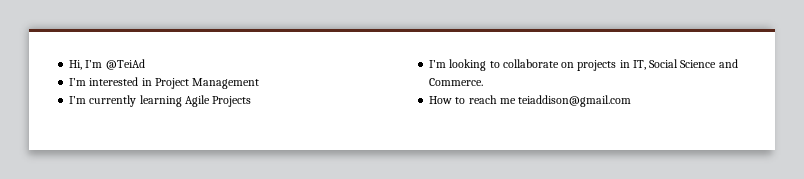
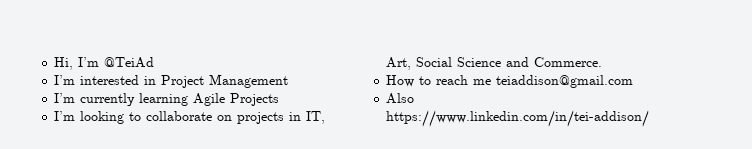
(646, 65) none -> [386,57,412,70] Art,
(632, 101) none -> [386,93,415,104] [386,110,650,127] // Also https://www.linkedin.com/in/tei-addison/

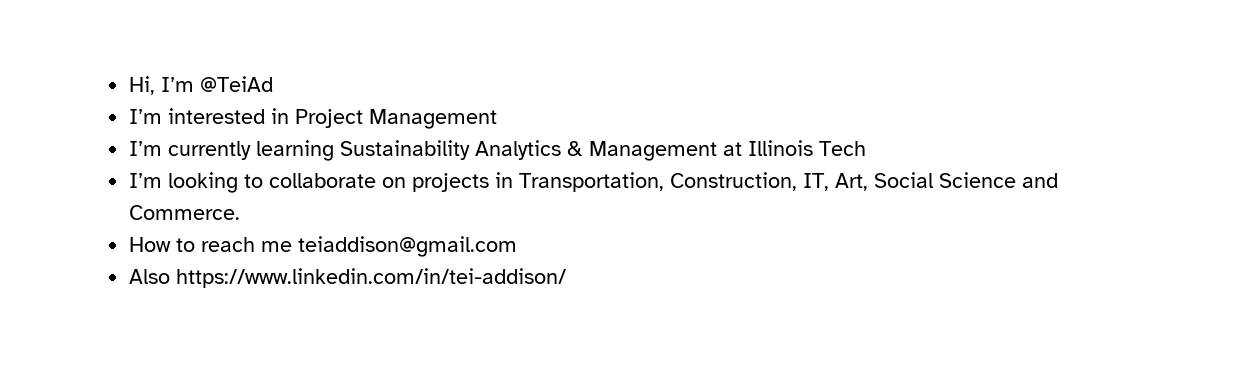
[193,93,280,106] Agile Projects -> [340,140,867,161] Sustainability Analytics & Management at Illinois Tech
(302, 116) none -> [519,172,798,192] Transportation, Construction,

